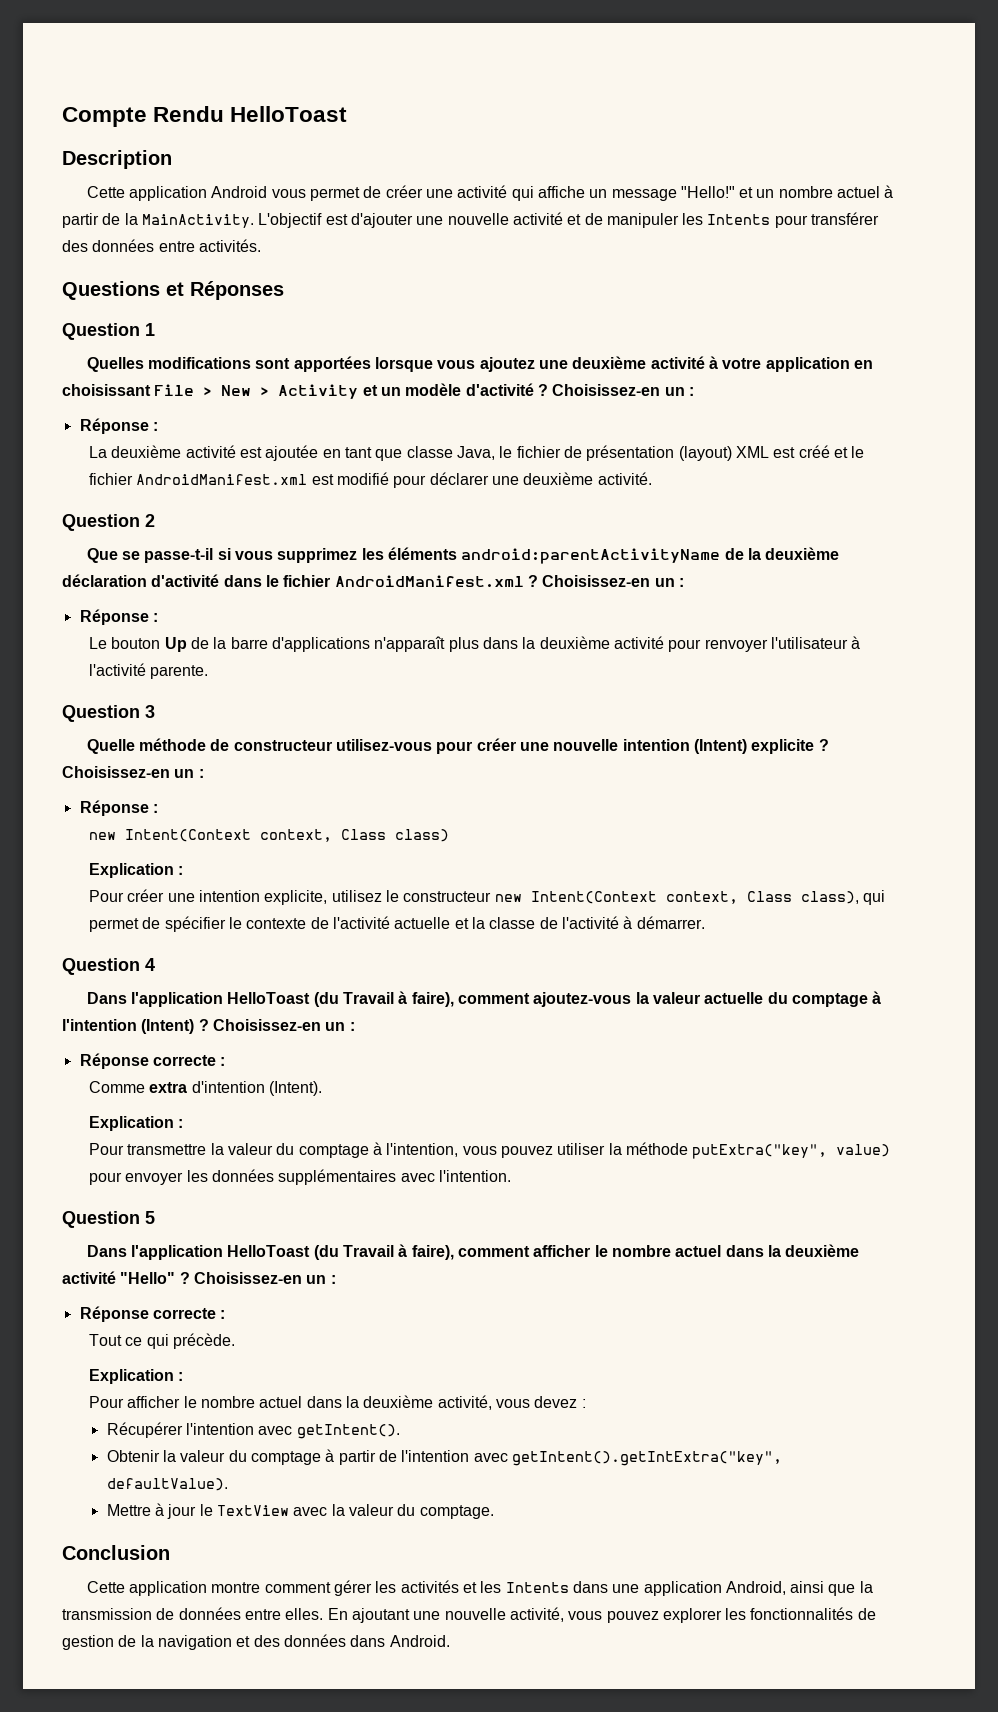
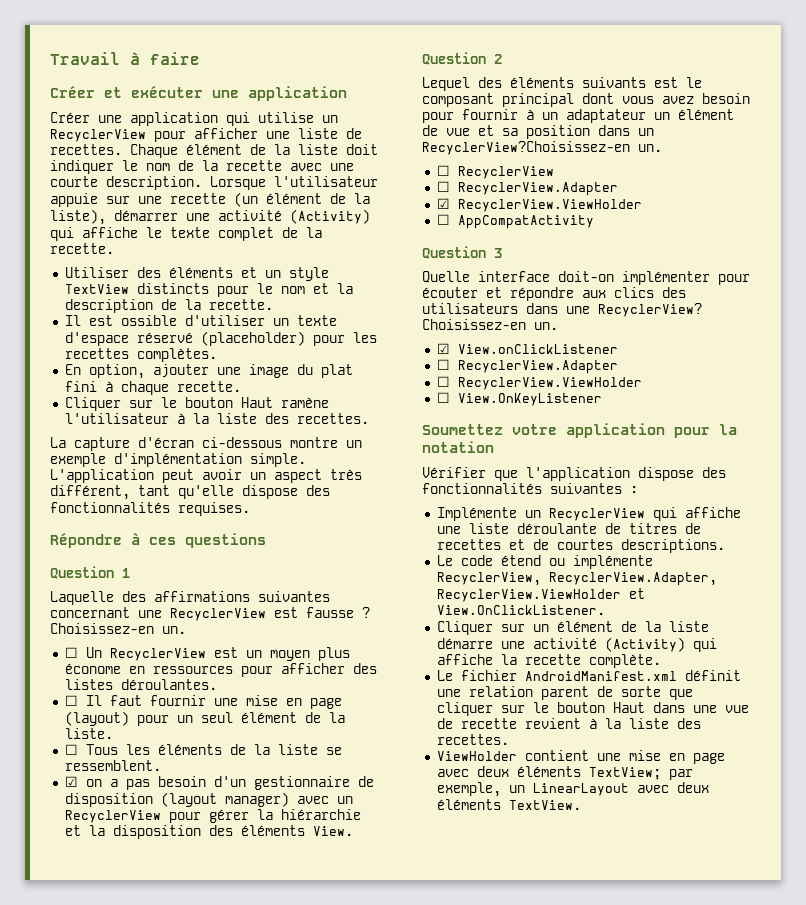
[62,106,348,127] [62,150,172,169] [86,185,894,201] [62,212,880,228] [62,239,261,252] [62,281,284,300] [62,323,155,340] [86,356,873,372] [62,383,694,399] [79,418,158,434] [89,445,865,461] [89,472,652,488] [62,514,155,531] [86,547,840,564] [62,574,684,588] [79,609,158,625] [89,636,861,652] [89,663,209,679] [62,705,155,722] [86,738,829,754] [62,766,204,778] [79,800,158,816] [89,829,450,842] [89,863,184,878] [89,889,886,905] [89,916,705,932] [62,958,155,975] [86,991,882,1007] [62,1019,355,1034] [79,1053,226,1069] [89,1081,323,1096] [89,1116,184,1131] [89,1142,891,1159] [89,1169,512,1185] [62,1211,155,1228] [86,1244,860,1260] [62,1271,336,1284] [79,1306,226,1322] [89,1333,236,1349] [89,1369,184,1384] [89,1395,586,1410] [106,1422,400,1439] [106,1449,782,1466] [106,1478,228,1491] [106,1503,494,1519] [62,1545,170,1560] [86,1580,873,1596] [62,1607,876,1623] [62,1634,450,1650] Compte Rendu HelloToast // Description // Cette application Android vous permet de créer une activité qui affiche un message "Hello!" et un nombre actuel à partir de la MainActivity. L'objectif est d'ajouter une nouvelle activité et de manipuler les Intents pour transférer des données entre activités. // Questions et Réponses // Question 1 // Quelles modifications sont apportées lorsque vous ajoutez une deuxième activité à votre application en choisissant File > New > Activity et un modèle d'activité ? Choisissez-en un : // Réponse : // La deuxième activité est ajoutée en tant que classe Java, le fichier de présentation (layout) XML est créé et le fichier AndroidManifest.xml est modifié pour déclarer une deuxième activité. // Question 2 // Que se passe-t-il si vous supprimez les éléments android:parentActivityName de la deuxième déclaration d'activité dans le fichier AndroidManifest.xml ? Choisissez-en un : // Réponse : // Le bouton Up de la barre d'applications n'apparaît plus dans la deuxième activité pour renvoyer l'utilisateur à l'activité parente. // Question 3 // Quelle méthode de constructeur utilisez-vous pour créer une nouvelle intention (Intent) explicite ? Choisissez-en un : // Réponse : // new Intent(Context context, Class class) // Explication : // Pour créer une intention explicite, utilisez le constructeur new Intent(Context context, Class class), qui permet de spécifier le contexte de l'activité actuelle et la classe de l'activité à démarrer. // Question 4 // Dans l'application HelloToast (du Travail à faire), comment ajoutez-vous la valeur actuelle du comptage à l'intention (Intent) ? Choisissez-en un : // Réponse correcte : // Comme extra d'intention (Intent). // Explication : // Pour transmettre la valeur du comptage à l'intention, vous pouvez utiliser la méthode putExtra("key", value) pour envoyer les données supplémentaires avec l'intention. // Question 5 // Dans l'application HelloToast (du Travail à faire), comment afficher le nombre actuel dans la deuxième activité "Hello" ? Choisissez-en un : // Réponse correcte : // Tout ce qui précède. // Explication : // Pour afficher le nombre actuel dans la deuxième activité, vous devez : // Récupérer l'intention avec getIntent(). // Obtenir la valeur du comptage à partir de l'intention avec getIntent().getIntExtra("key", defaultValue). // Mettre à jour le TextView avec la valeur du comptage. // Conclusion // Cette application montre comment gérer les activités et les Intents dans une application Android, ainsi que la transmission de données entre elles. En ajoutant une nouvelle activité, vous pouvez explorer les fonctionnalités de gestion de la navigation et des données dans Android. -> [50,52,200,65] [50,86,347,101] [50,112,338,126] [50,128,362,142] [50,144,378,158] [50,160,354,174] [50,176,378,190] [50,192,370,207] [50,209,370,225] [50,227,322,241] [50,243,114,254] [64,267,329,281] [64,283,353,297] [64,299,273,313] [64,315,337,326] [64,331,377,346] [64,348,217,362] [64,364,353,379] [64,381,241,395] [64,397,329,411] [64,413,369,424] [50,437,362,451] [50,453,306,467] [50,469,362,483] [50,485,330,500] [50,502,250,516] [50,533,266,548] [50,566,130,579] [50,591,330,605] [50,607,370,621] [50,623,186,634] [64,647,350,661] [64,663,377,677] [64,679,217,690] [64,695,342,709] [64,711,345,726] [64,728,113,739] [64,744,342,755] [64,760,161,771] [64,776,374,790] [64,792,353,807] [64,809,361,823] [64,825,353,839] [422,52,502,65] [422,77,702,91] [422,93,750,107] [422,109,734,123] [422,125,654,139] [422,141,662,155] [436,165,554,179] [436,181,618,196] [436,198,642,212] [436,214,594,229] [422,246,502,259] [422,271,750,285] [422,287,686,301] [422,303,702,317] [422,319,558,330] [436,343,618,354] [436,359,618,374] [436,376,642,390] [436,392,602,406] [422,423,737,438] [422,441,494,453] [422,467,726,481] [422,483,638,494] [436,507,741,521] [436,523,701,534] [436,539,725,553] [436,555,653,569] [436,572,717,586] [436,588,645,602] [436,605,605,615] [436,621,709,635] [436,637,717,652] [436,654,661,668] [436,670,741,681] [436,686,693,700] [436,702,749,716] [436,718,701,729] [436,734,509,745] [436,750,725,764] [436,766,693,780] [436,782,709,797] [436,799,581,810] Travail à faire // Créer et exécuter une application // Créer une application qui utilise un RecyclerView pour afficher une liste de recettes. Chaque élément de la liste doit indiquer le nom de la recette avec une courte description. Lorsque l'utilisateur appuie sur une recette (un élément de la liste), démarrer une activité (Activity) qui affiche le texte complet de la recette. // Utiliser des éléments et un style TextView distincts pour le nom et la description de la recette. // Il est ossible d'utiliser un texte d'espace réservé (placeholder) pour les recettes complètes. // En option, ajouter une image du plat fini à chaque recette. // Cliquer sur le bouton Haut ramène l'utilisateur à la liste des recettes. // La capture d'écran ci-dessous montre un exemple d'implémentation simple. L'application peut avoir un aspect très différent, tant qu'elle dispose des fonctionnalités requises. // Répondre à ces questions // Question 1 // Laquelle des affirmations suivantes concernant une RecyclerView est fausse ? Choisissez-en un. // ☐ Un RecyclerView est un moyen plus économe en ressources pour afficher des listes déroulantes. // ☐ Il faut fournir une mise en page (layout) pour un seul élément de la liste. // ☐ Tous les éléments de la liste se ressemblent. // ☑ on a pas besoin d'un gestionnaire de disposition (layout manager) avec un RecyclerView pour gérer la hiérarchie et la disposition des éléments View. // Question 2 // Lequel des éléments suivants est le composant principal dont vous avez besoin pour fournir à un adaptateur un élément de vue et sa position dans un RecyclerView?Choisissez-en un. // ☐ RecyclerView // ☐ RecyclerView.Adapter // ☑ RecyclerView.ViewHolder // ☐ AppCompatActivity // Question 3 // Quelle interface doit-on implémenter pour écouter et répondre aux clics des utilisateurs dans une RecyclerView? Choisissez-en un. // ☑ View.onClickListener // ☐ RecyclerView.Adapter // ☐ RecyclerView.ViewHolder // ☐ View.OnKeyListener // Soumettez votre application pour la notation // Vérifier que l'application dispose des fonctionnalités suivantes : // Implémente un RecyclerView qui affiche une liste déroulante de titres de recettes et de courtes descriptions. // Le code étend ou implémente RecyclerView, RecyclerView.Adapter, RecyclerView.ViewHolder et View.OnClickListener. // Cliquer sur un élément de la liste démarre une activité (Activity) qui affiche la recette complète. // Le fichier AndroidManifest.xml définit une relation parent de sorte que cliquer sur le bouton Haut dans une vue de recette revient à la liste des recettes. // ViewHolder contient une mise en page avec deux éléments TextView; par exemple, un LinearLayout avec deux éléments TextView.

